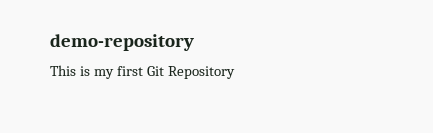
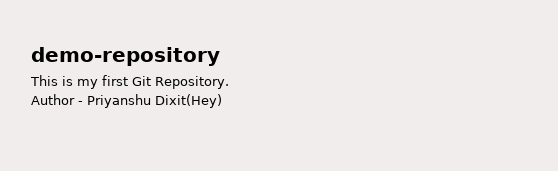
[167,66,235,79] Repository -> [155,76,229,89] [31,94,222,108] Repository. // Author - Priyanshu Dixit(Hey)

